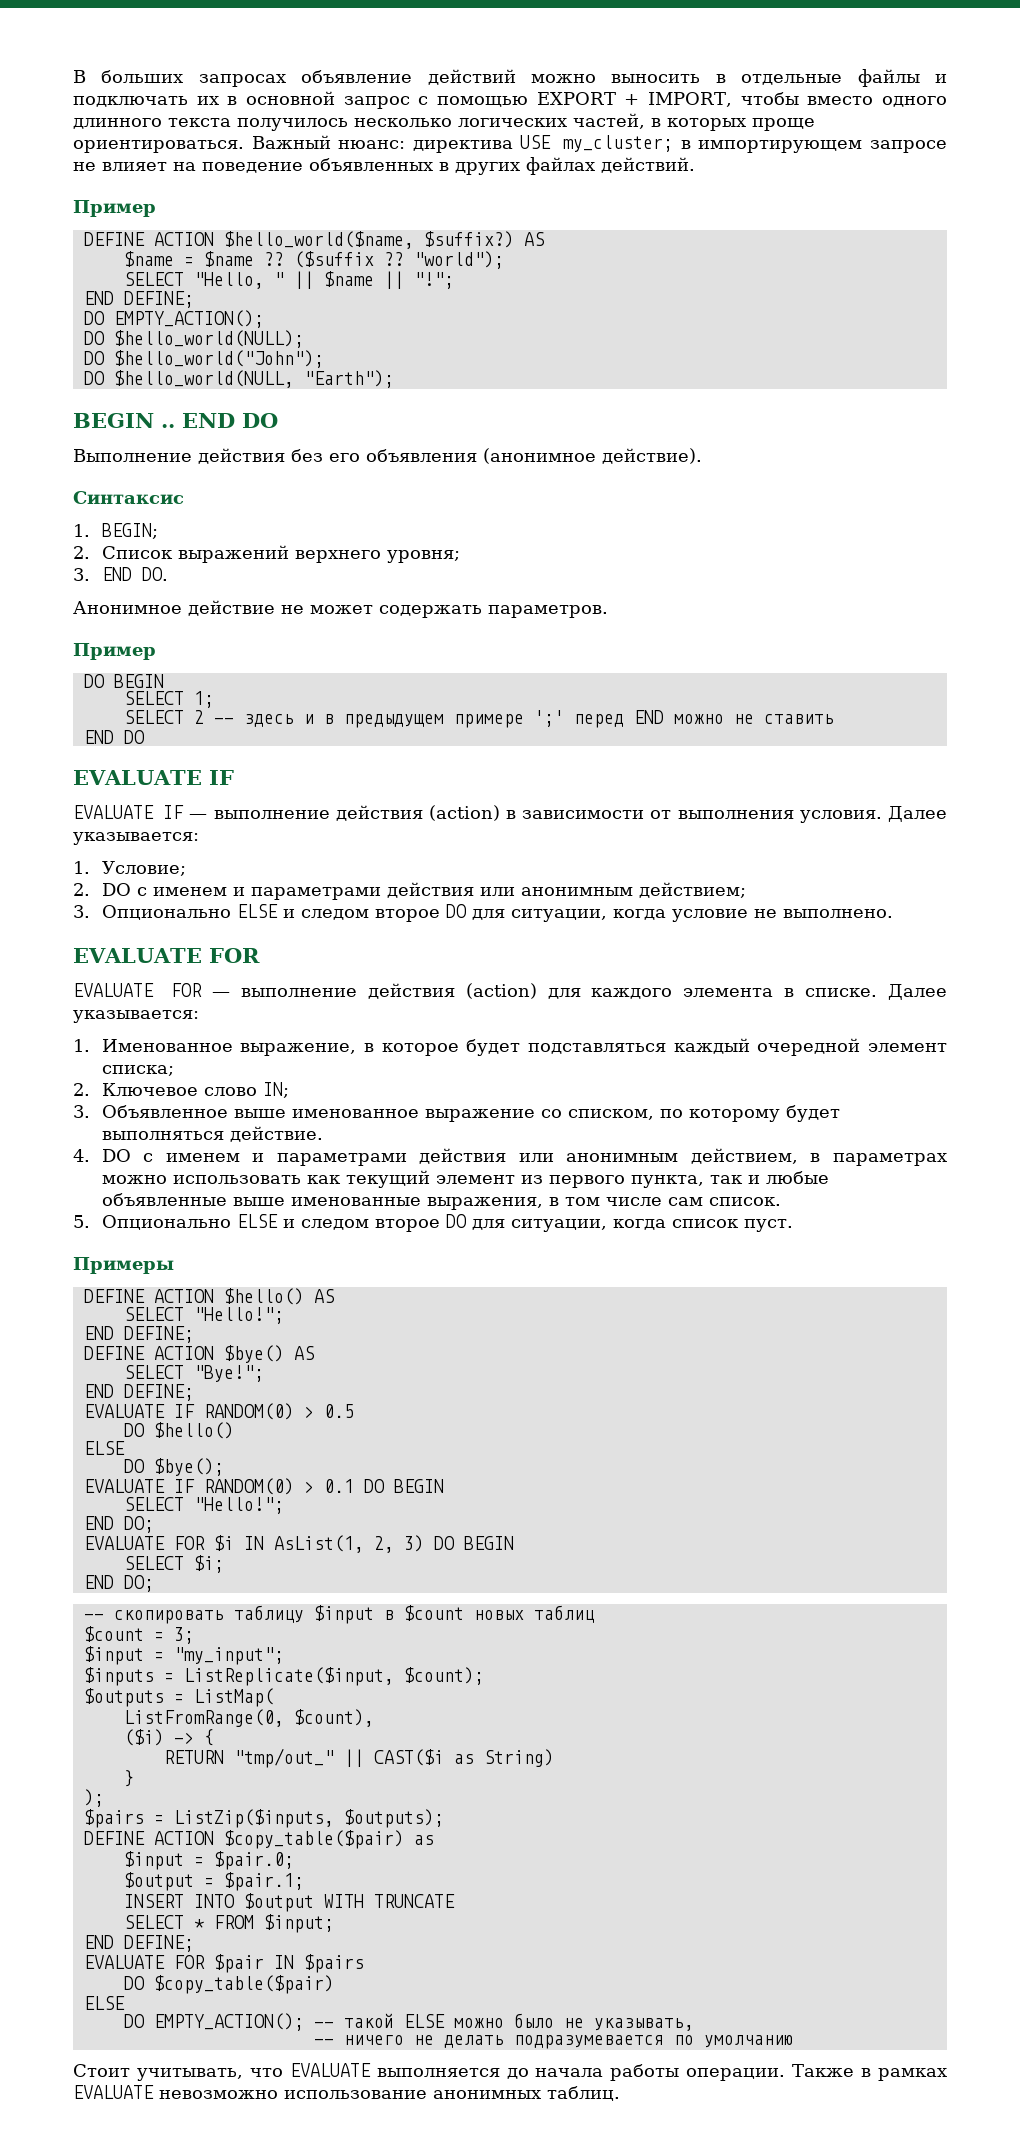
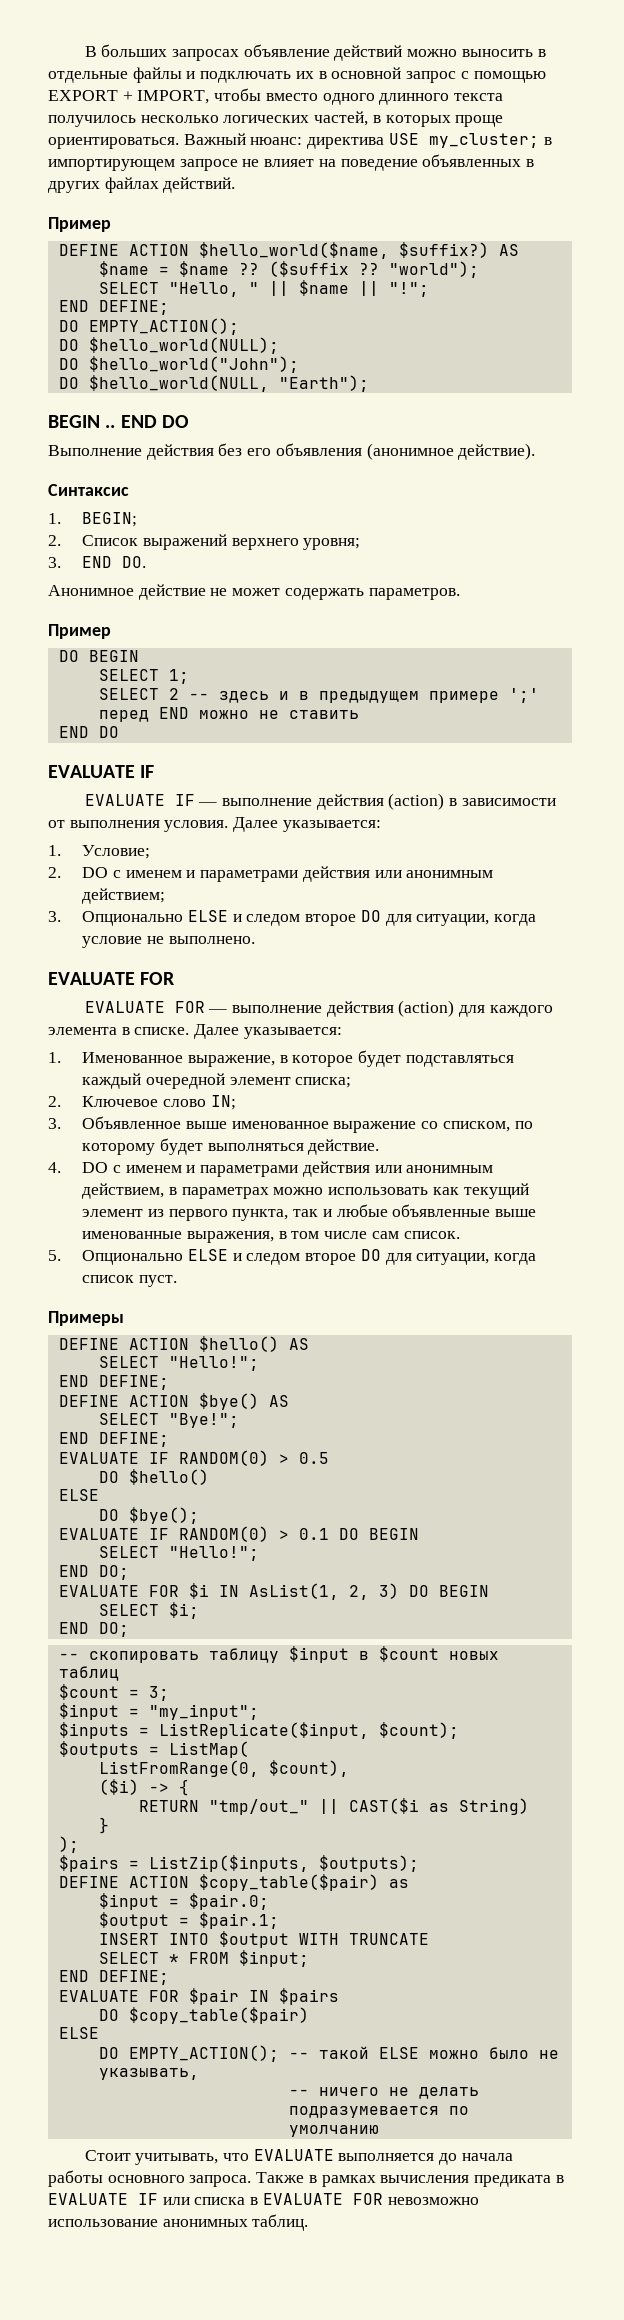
[686,2068,786,2081] операции. -> [107,2175,252,2187] основного запроса.
[73,2085,154,2099] EVALUATE -> [380,2175,564,2187] [48,2193,383,2205] вычисления предиката в EVALUATE IF или списка в EVALUATE FOR

